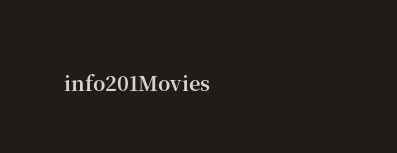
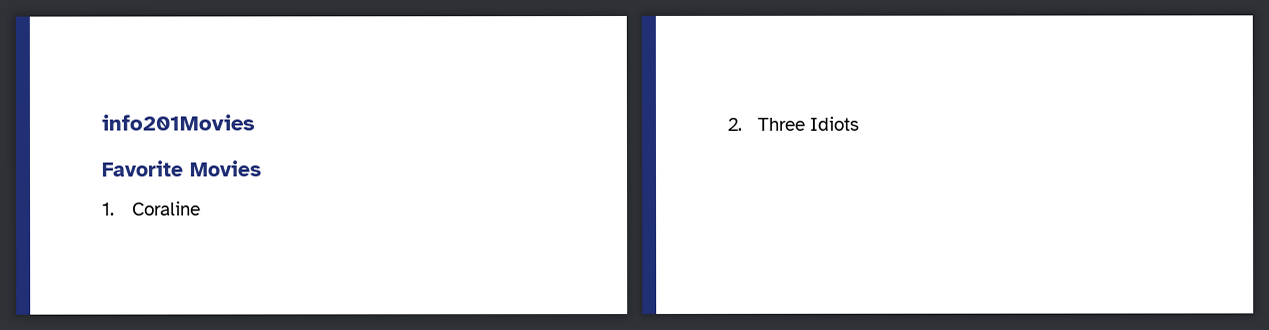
(210, 82) none -> [101,160,262,177] [102,201,201,216] [727,116,859,131] // Favorite Movies // 1. Coraline // 2. Three Idiots

